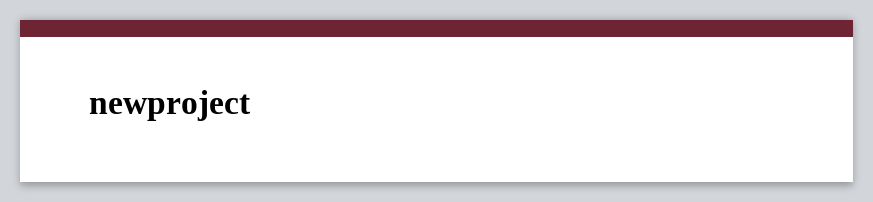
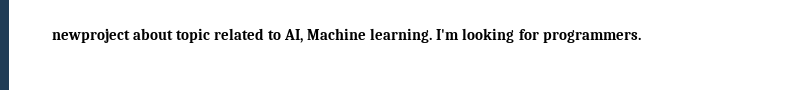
(251, 105) none -> [133,28,641,43] about topic related to AI, Machine learning. I'm looking for programmers.

